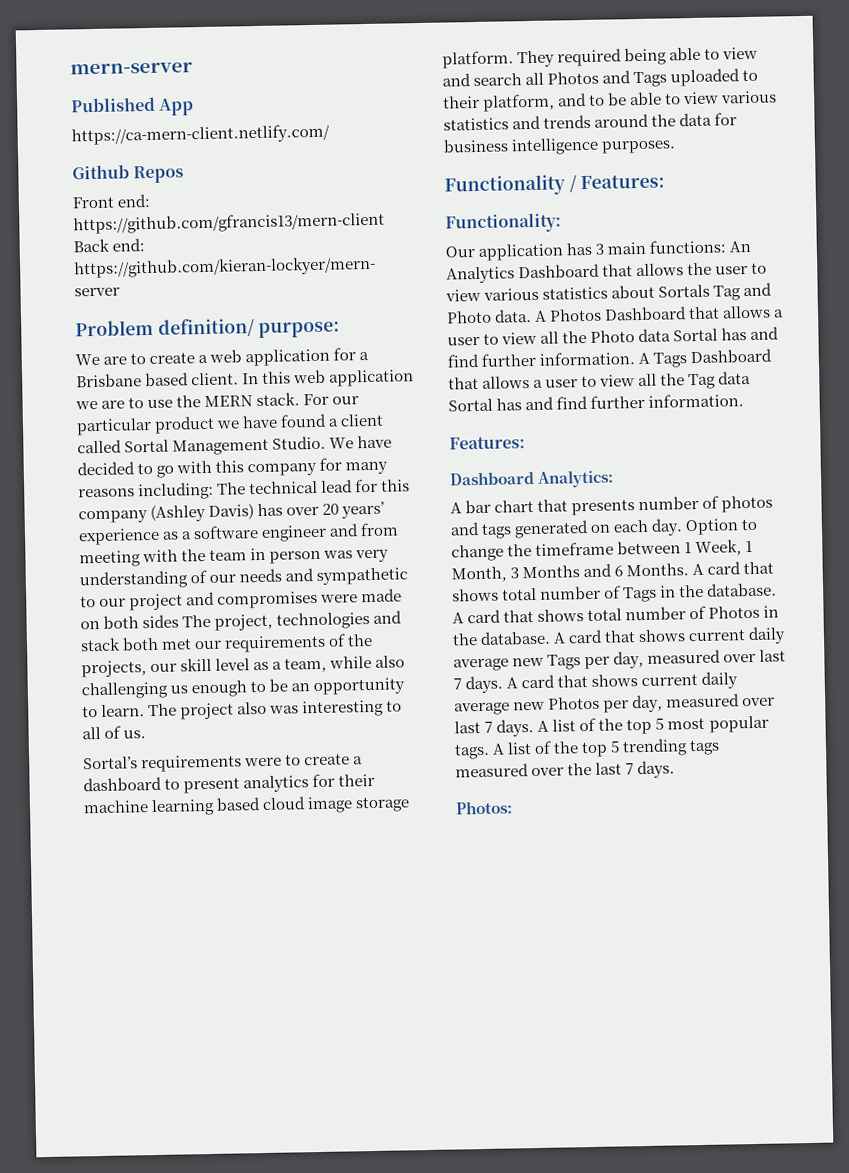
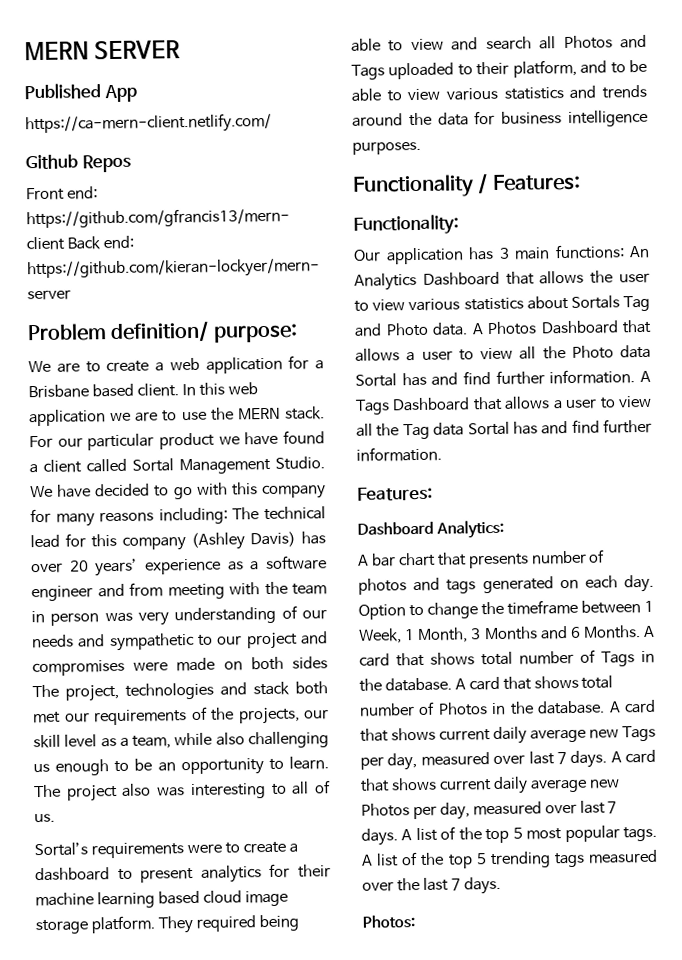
[70,62,193,75] mern-server -> [24,40,182,61] MERN SERVER

